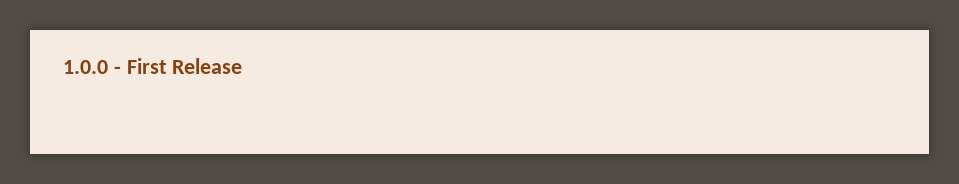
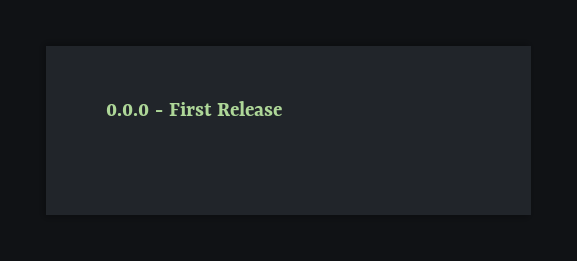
[63,60,108,74] 1.0.0 -> [106,103,149,116] 0.0.0

